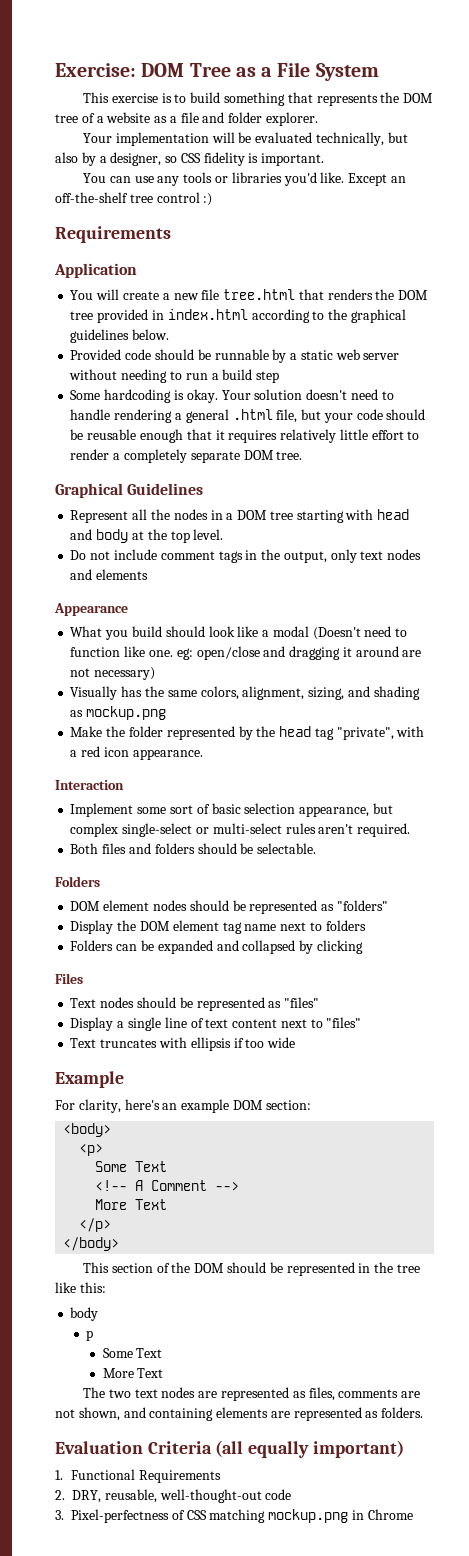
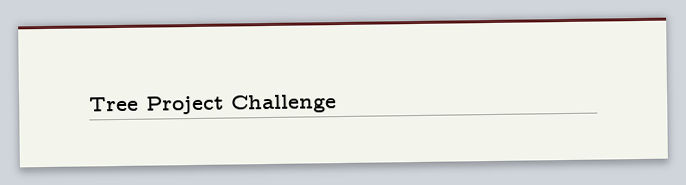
[55,62,379,81] [83,92,434,106] [55,112,319,126] [83,132,408,146] [55,152,325,166] [83,172,406,186] [55,192,213,206] [55,226,171,243] [54,263,137,278] [70,289,429,300] [70,309,406,323] [70,329,170,343] [70,349,400,363] [69,369,280,383] [70,389,394,403] [70,409,426,423] [70,429,420,443] [70,449,303,463] [55,483,204,498] [70,509,410,523] [70,529,224,543] [70,549,422,563] [70,569,149,580] [54,603,128,616] [70,626,408,640] [70,646,422,660] [70,667,156,680] [70,686,420,700] [70,706,167,720] [70,726,425,740] [70,746,203,760] [55,780,124,790] [70,803,393,817] [70,823,411,837] [70,843,317,854] [55,876,100,887] [70,900,388,914] [70,920,366,934] [70,940,363,954] [55,973,83,984] [70,997,320,1011] [70,1017,362,1031] [70,1037,296,1051] [55,1071,124,1088] [55,1099,311,1113] [63,1123,112,1137] [79,1144,104,1156] [95,1161,168,1172] [95,1180,240,1191] [95,1199,168,1210] [79,1218,112,1232] [63,1237,120,1251] [83,1262,420,1276] [55,1282,106,1293] [70,1307,99,1321] [86,1330,94,1341] [102,1348,163,1358] [102,1368,164,1378] [83,1387,421,1401] [55,1407,424,1421] [55,1440,404,1458] [55,1469,221,1483] [55,1489,292,1503] [55,1509,413,1523] Exercise: DOM Tree as a File System // This exercise is to build something that represents the DOM tree of a website as a file and folder explorer. // Your implementation will be evaluated technically, but also by a designer, so CSS fidelity is important. // You can use any tools or libraries you'd like. Except an off-the-shelf tree control :) // Requirements // Application // You will create a new file tree.html that renders the DOM tree provided in index.html according to the graphical guidelines below. // Provided code should be runnable by a static web server without needing to run a build step // Some hardcoding is okay. Your solution doesn't need to handle rendering a general .html file, but your code should be reusable enough that it requires relatively little effort to render a completely separate DOM tree. // Graphical Guidelines // Represent all the nodes in a DOM tree starting with head and body at the top level. // Do not include comment tags in the output, only text nodes and elements // Appearance // What you build should look like a modal (Doesn't need to function like one. eg: open/close and dragging it around are not necessary) // Visually has the same colors, alignment, sizing, and shading as mockup.png // Make the folder represented by the head tag "private", with a red icon appearance. // Interaction // Implement some sort of basic selection appearance, but complex single-select or multi-select rules aren't required. // Both files and folders should be selectable. // Folders // DOM element nodes should be represented as "folders" // Display the DOM element tag name next to folders // Folders can be expanded and collapsed by clicking // Files // Text nodes should be represented as "files" // Display a single line of text content next to "files" // Text truncates with ellipsis if too wide // Example // For clarity, here's an example DOM section: // <body> // <p> // Some Text // <!-- A Comment --> // More Text // </p> // </body> // This section of the DOM should be represented in the tree like this: // body // p // Some Text // More Text // The two text nodes are represented as files, comments are not shown, and containing elements are represented as folders. // Evaluation Criteria (all equally important) // 1. Functional Requirements // 2. DRY, reusable, well-thought-out code // 3. Pixel-perfectness of CSS matching mockup.png in Chrome -> [89,94,337,115] Tree Project Challenge

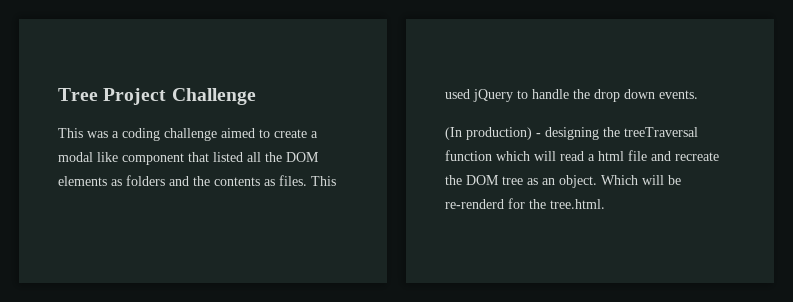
(337, 104) none -> [58,128,318,141] [58,152,319,165] [58,175,336,186] [445,89,698,102] [445,127,698,140] [445,150,719,161] [445,175,681,188] [445,198,605,209] // This was a coding challenge aimed to create a modal like component that listed all the DOM elements as folders and the contents as files. This used jQuery to handle the drop down events. // (In production) - designing the treeTraversal function which will read a html file and recreate the DOM tree as an object. Which will be re-renderd for the tree.html.

